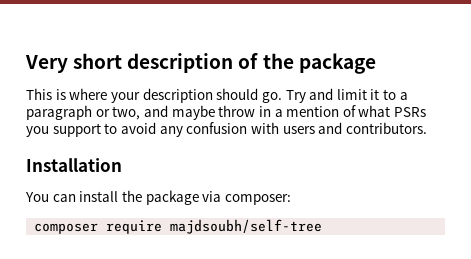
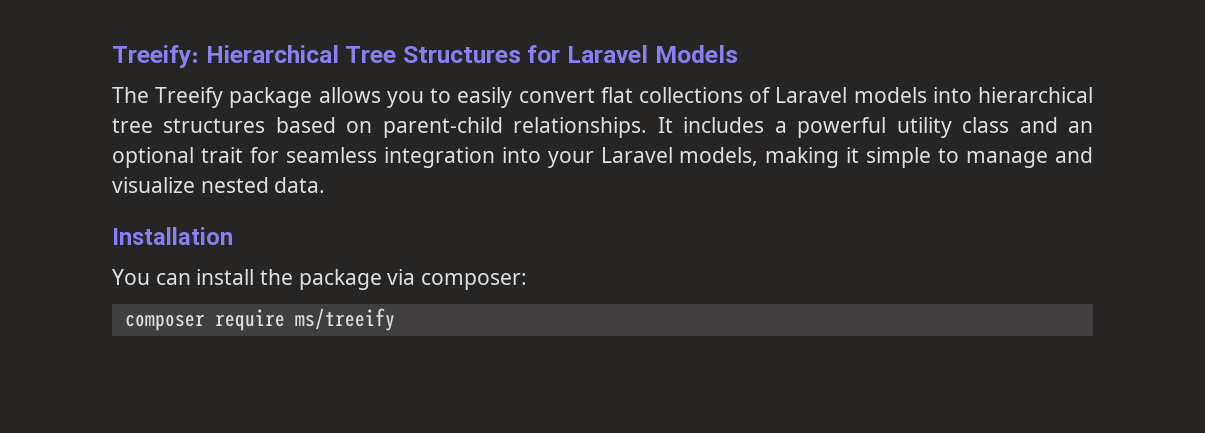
[25,53,376,74] [26,88,408,103] [26,105,427,120] [26,122,427,137] Very short description of the package // This is where your description should go. Try and limit it to a paragraph or two, and maybe throw in a mention of what PSRs you support to avoid any confusion with users and contributors. -> [112,45,738,68] [112,87,1093,108] [112,117,1093,138] [112,147,1093,168] [112,177,326,193] Treeify: Hierarchical Tree Structures for Laravel Models // The Treeify package allows you to easily convert flat collections of Laravel models into hierarchical tree structures based on parent-child relationships. It includes a powerful utility class and an optional trait for seamless integration into your Laravel models, making it simple to manage and visualize nested data.
[170,219,323,234] majdsoubh/self-tree -> [294,308,395,331] ms/treeify

